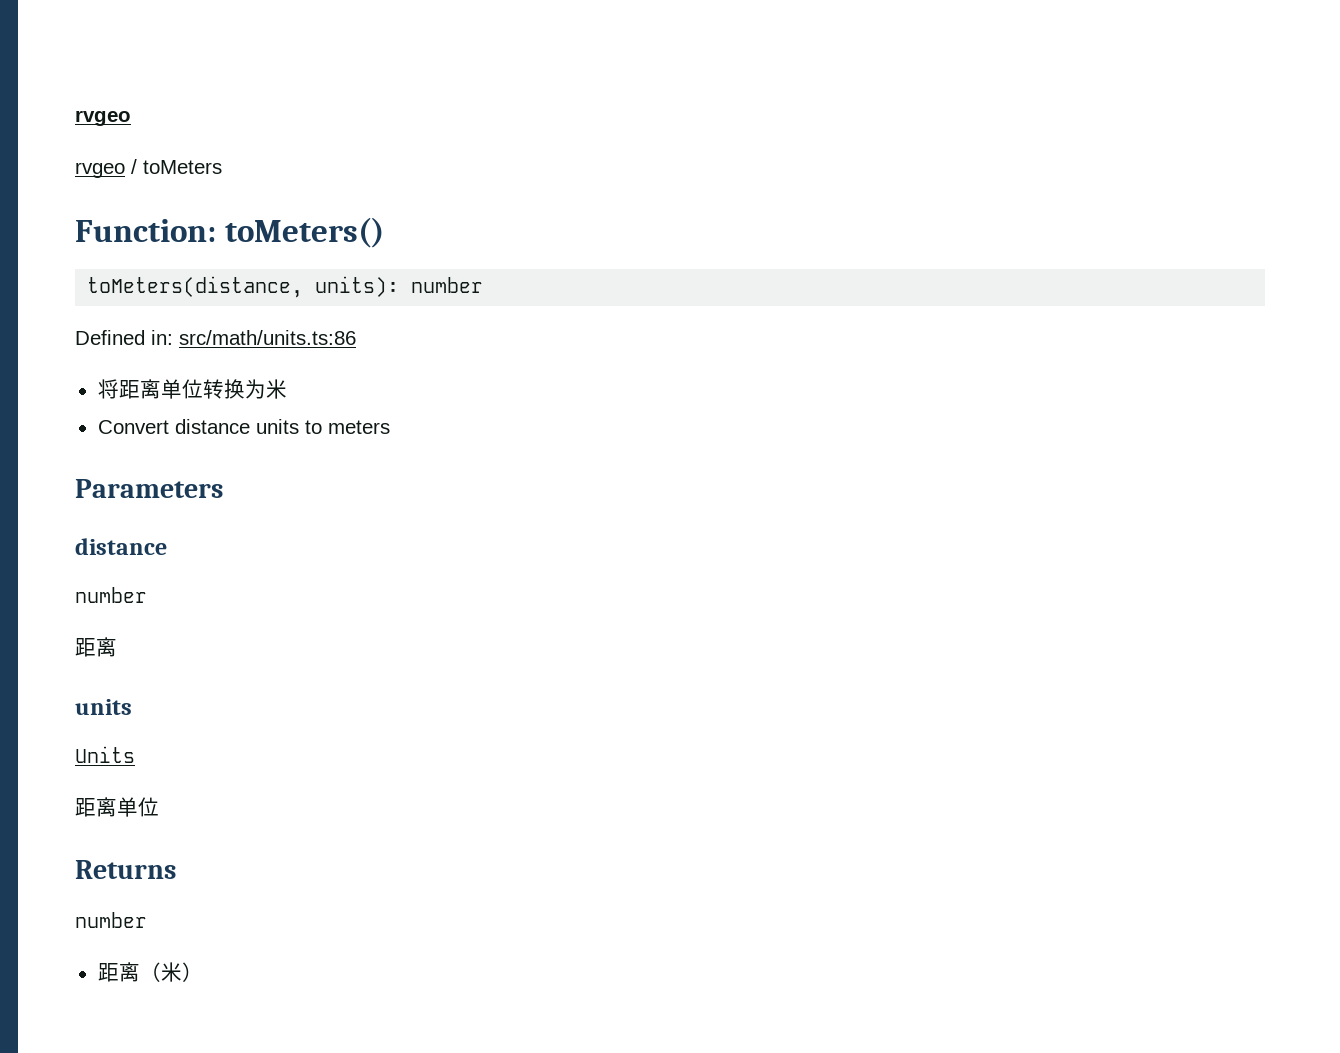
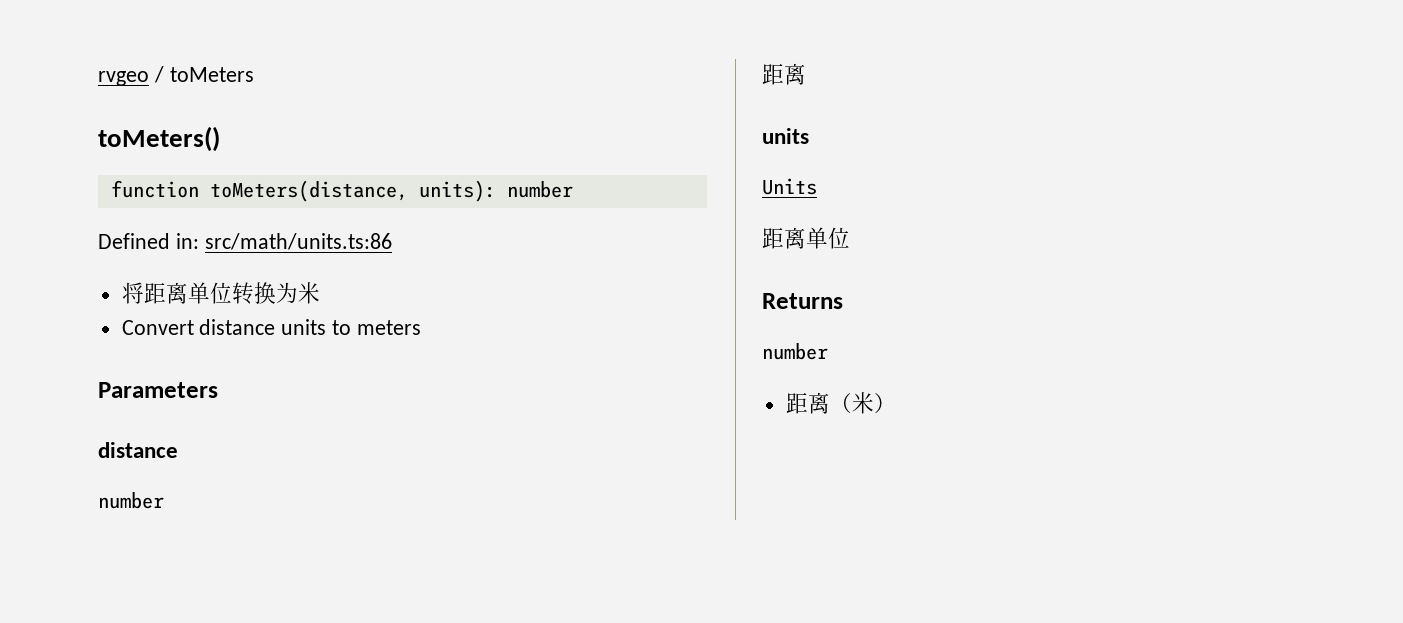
[75,110,131,126] [75,162,125,178] rvgeo // rvgeo -> [98,71,149,86] rvgeo
[75,219,216,242] Function: -> (254, 74) none
(384, 232) none -> [110,180,199,198] function

